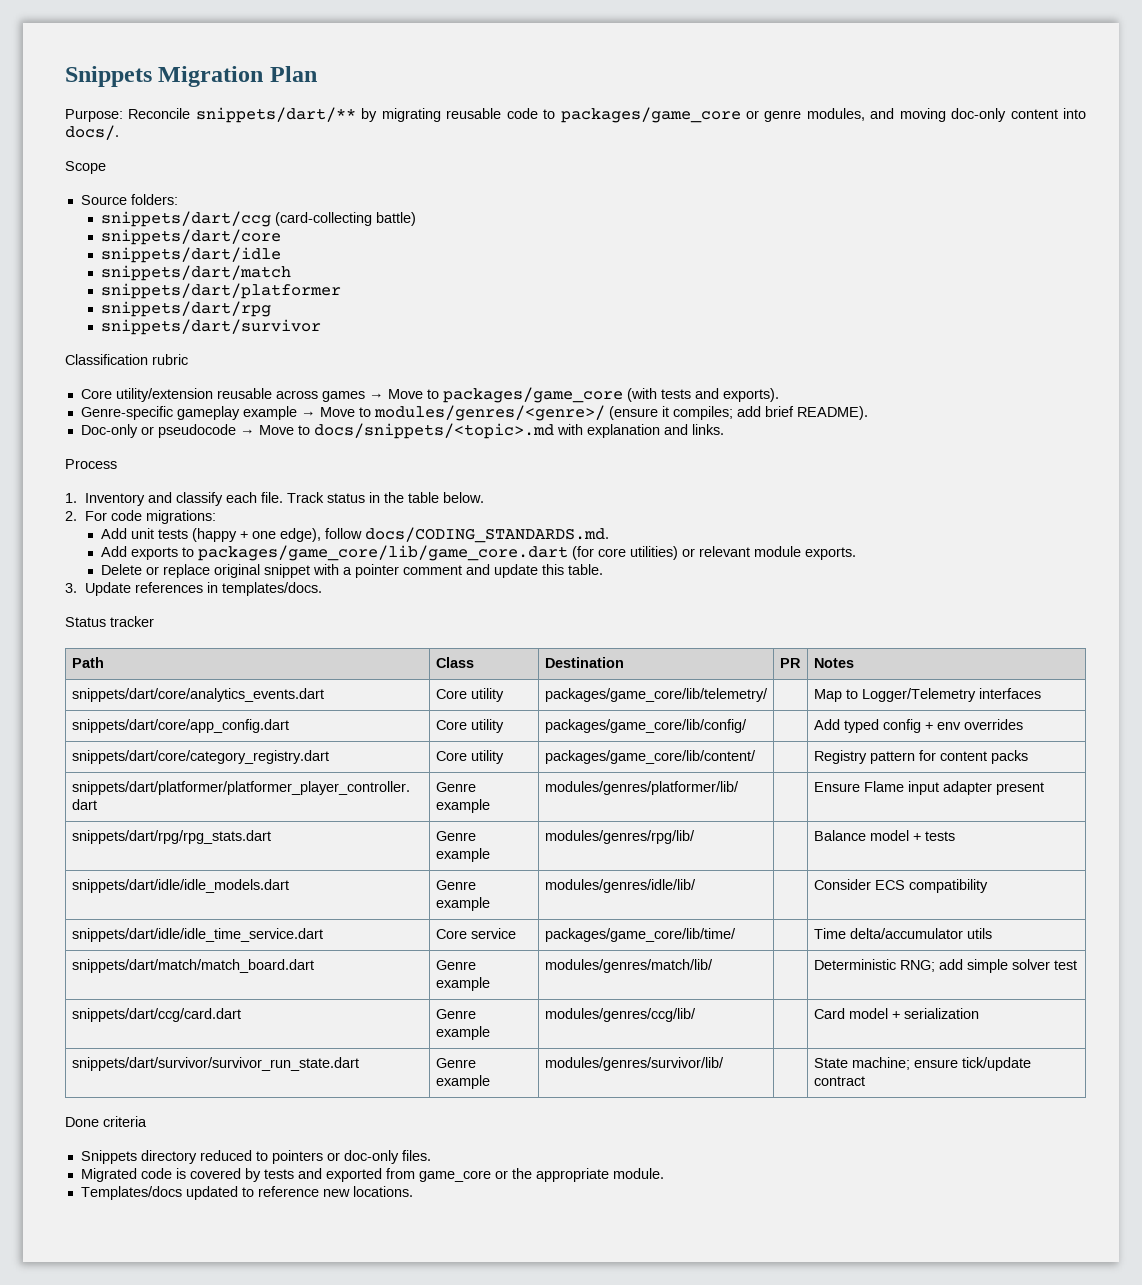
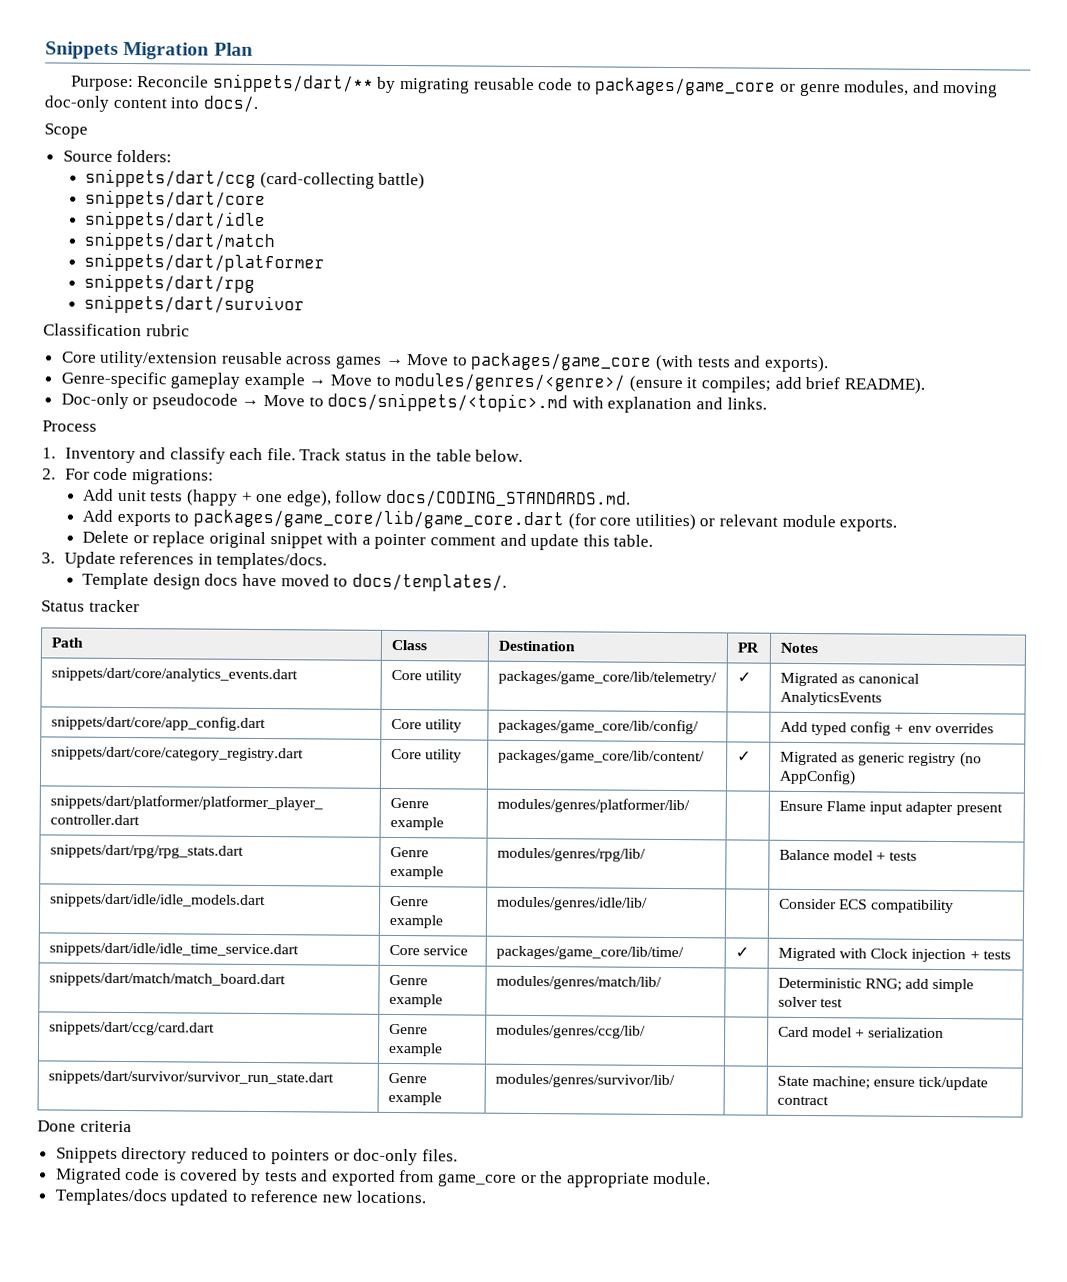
(322, 589) none -> [82,572,507,592] // Template design docs have moved to docs/templates/.
[813,688,1041,702] | Map to Logger/Telemetry interfaces -> [736,671,751,683] [779,672,920,687] [779,691,882,706] ✓ | Migrated as canonical AnalyticsEvents
[813,750,1028,764] | Registry pattern for content packs -> [736,750,751,762] [779,751,982,768] [778,769,856,786] ✓ | Migrated as generic registry (no AppConfig)
[813,928,992,939] | Time delta/accumulator utils -> [734,946,749,958] [777,947,1011,963] ✓ | Migrated with Clock injection + tests

